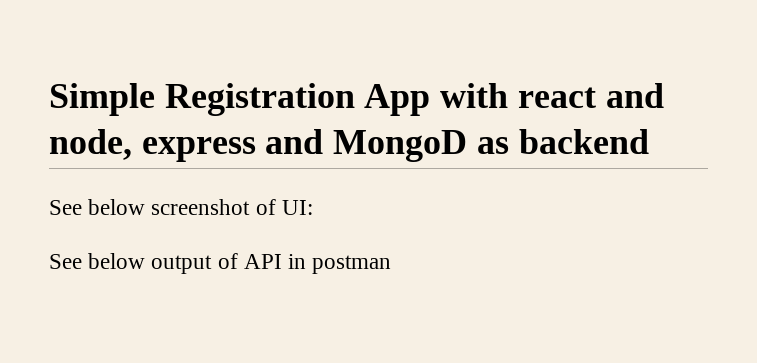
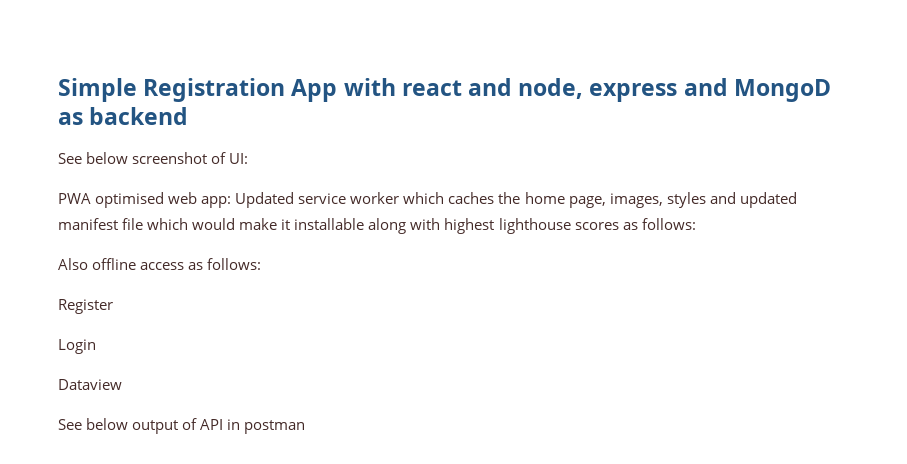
(313, 207) none -> [58,192,797,208] [58,218,696,234] [58,258,262,270] [58,299,113,314] [58,339,96,354] [58,379,122,390] // PWA optimised web app: Updated service worker which caches the home page, images, styles and updated manifest file which would make it installable along with highest lighthouse scores as follows: // Also offline access as follows: // Register // Login // Dataview

